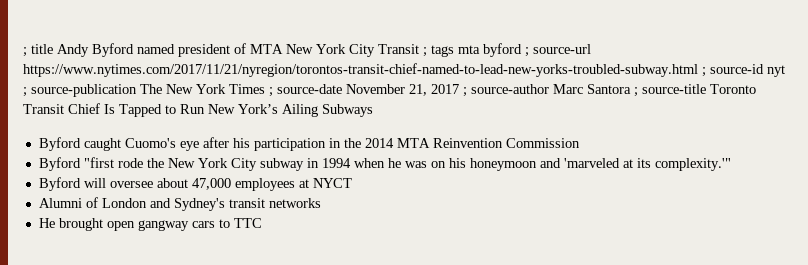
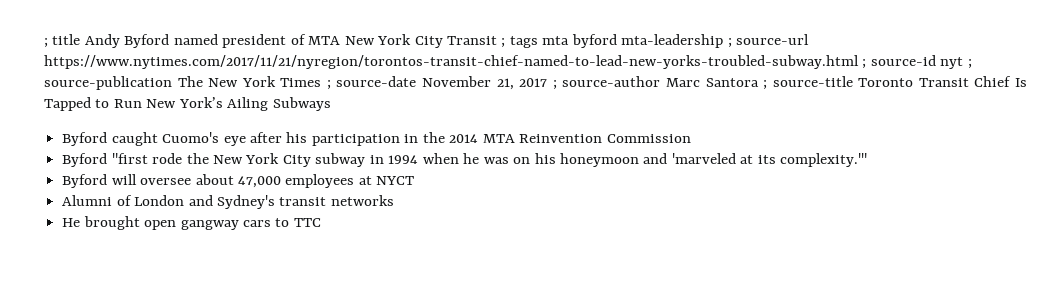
(522, 50) none -> [621,34,724,48] mta-leadership

